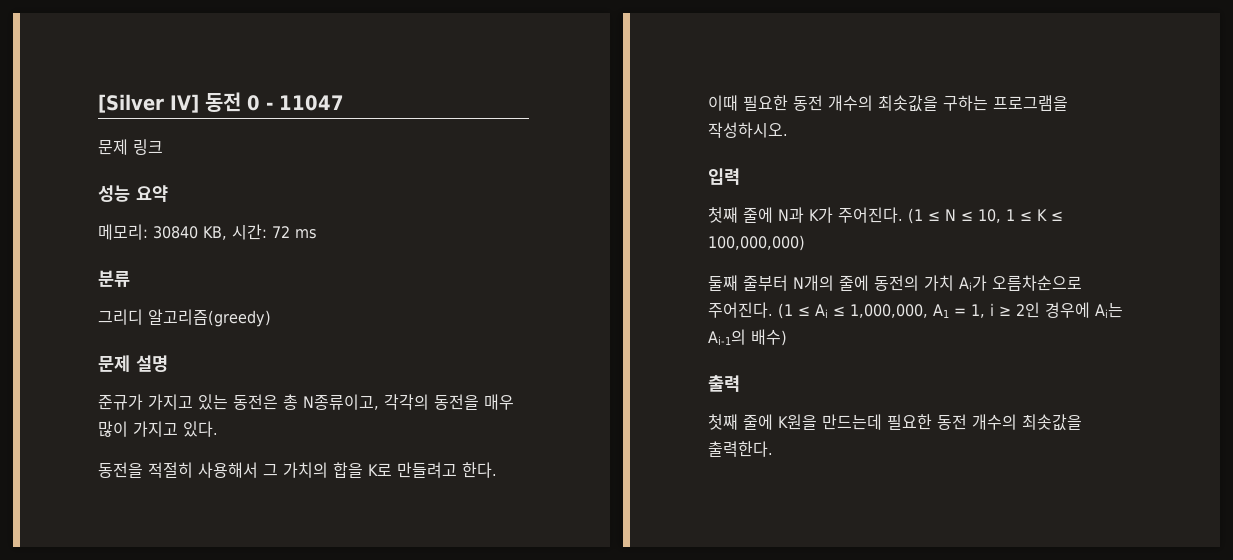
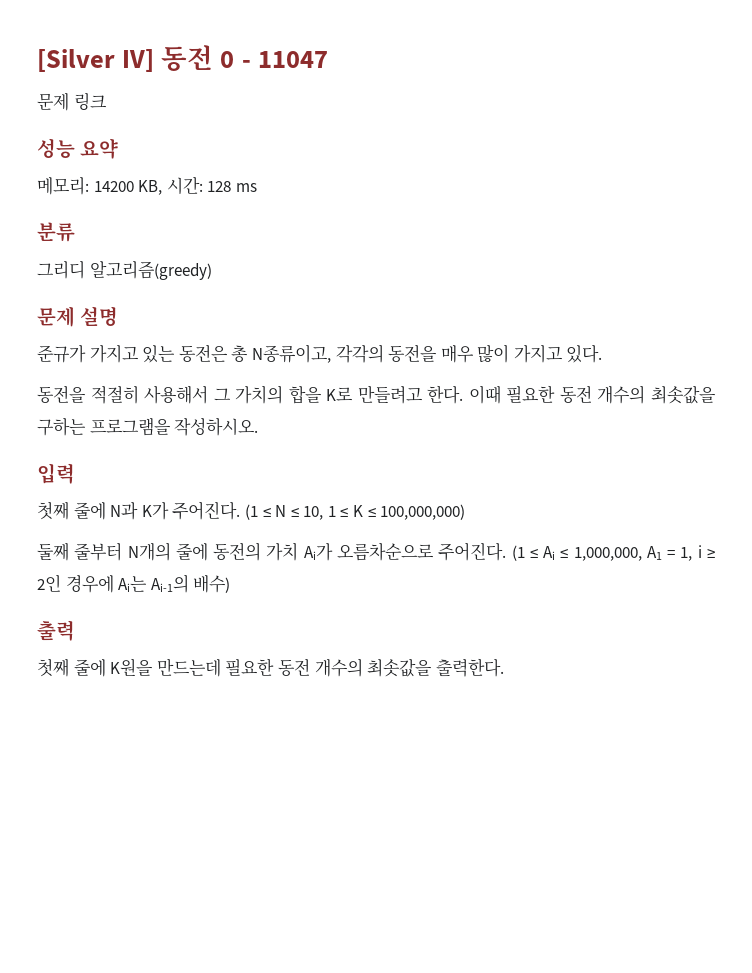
[153,226,198,239] 30840 -> [93,181,134,192] 14200
[272,226,290,238] 72 -> [207,181,232,192] 128

